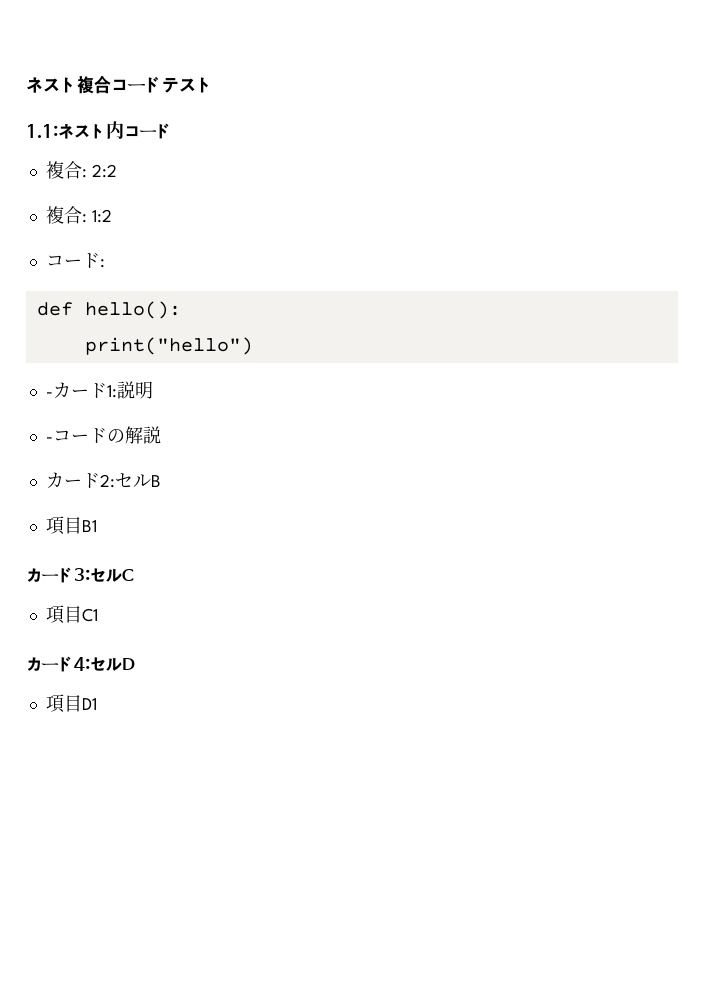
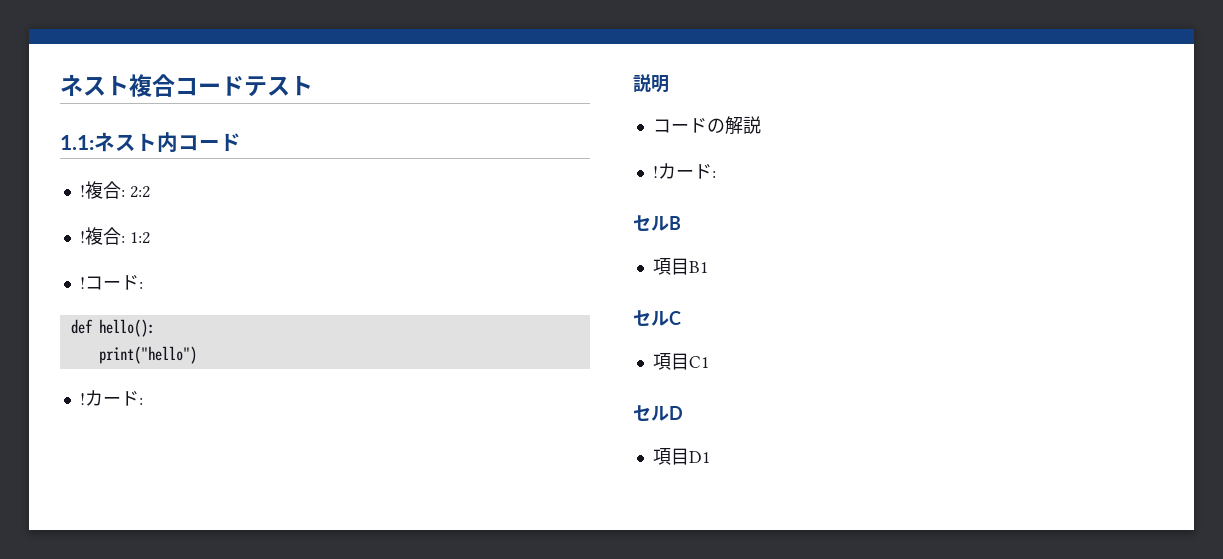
(172, 131) none -> [79,185,85,197] !
(117, 171) none -> [79,231,85,243] !
(112, 216) none -> [79,277,85,289] !
[45,382,117,399] -カード1: -> [79,390,143,406] !カード: //
[45,437,53,442] - -> (669, 84) none
[45,472,115,489] カード2: -> [652,163,716,179] !カード: //
[26,567,90,583] カード3: -> (708, 267) none
[26,656,90,672] カード4: -> (709, 362) none

